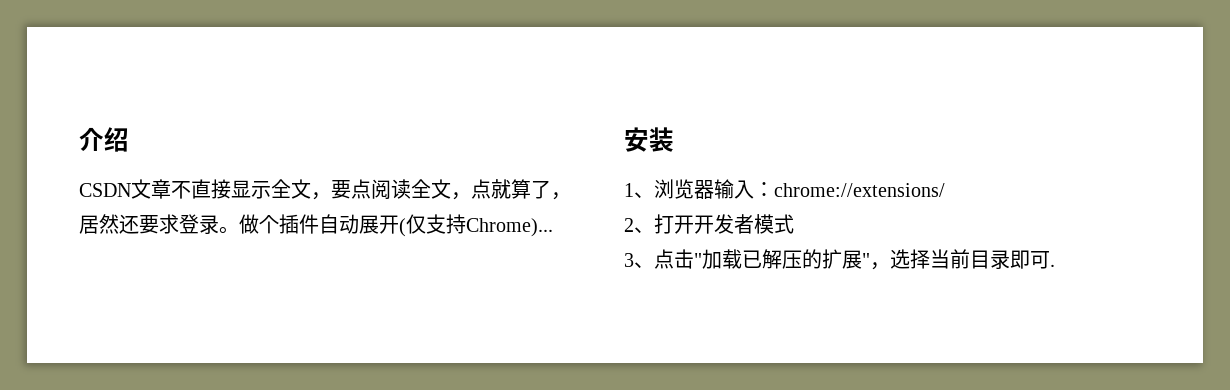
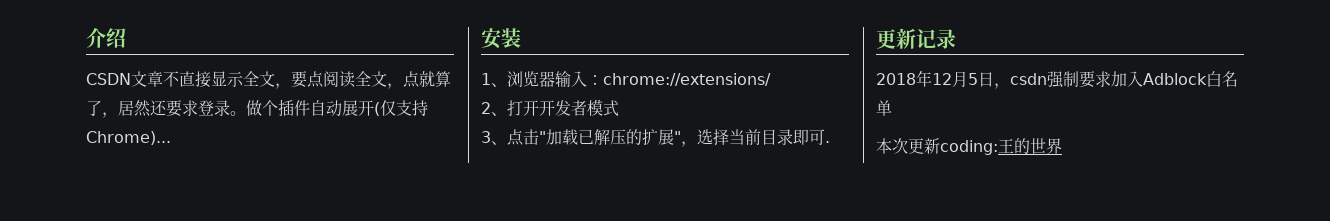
(1055, 265) none -> [876,28,956,49] [876,70,1238,89] [876,100,892,116] [876,138,1062,155] // 更新记录 // 2018年12月5日，csdn强制要求加入Adblock白名单 // 本次更新coding:王的世界

